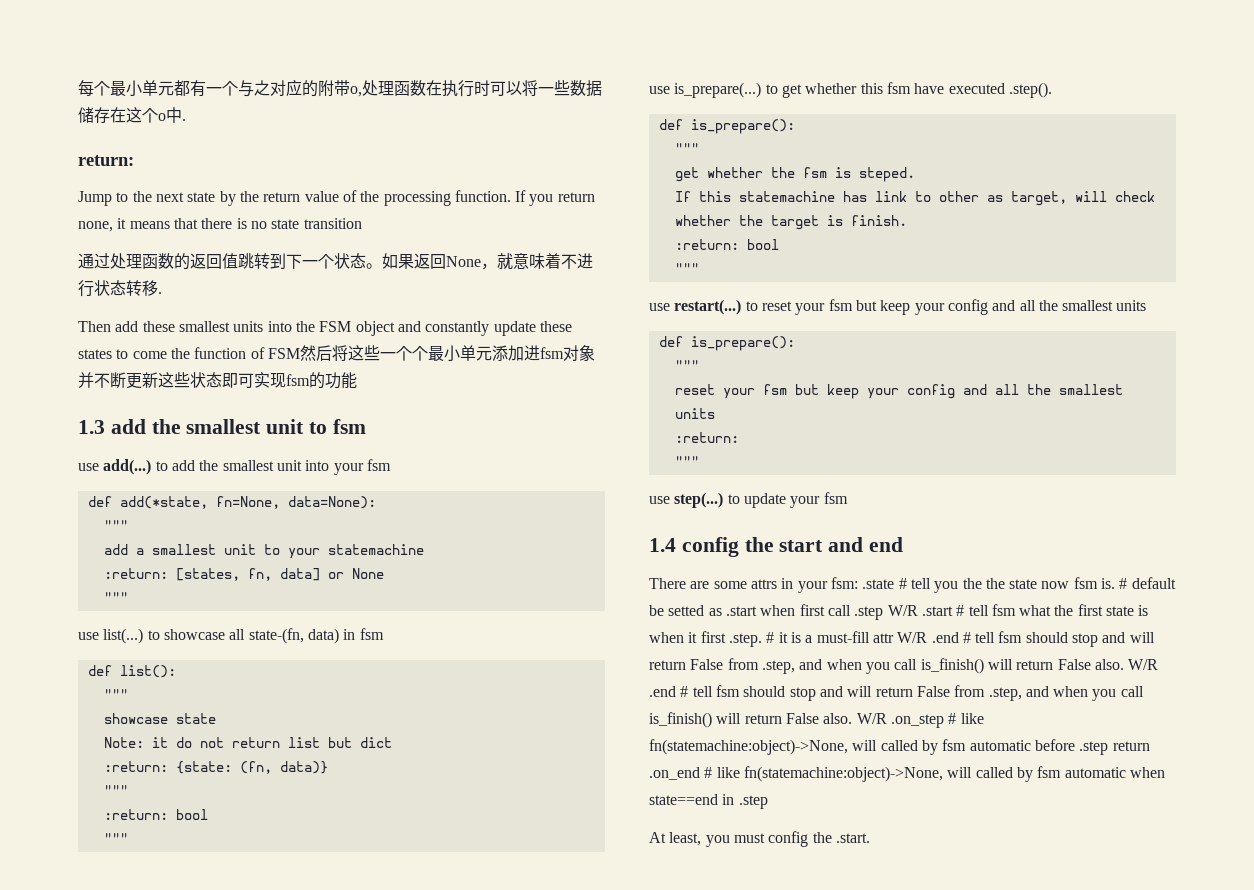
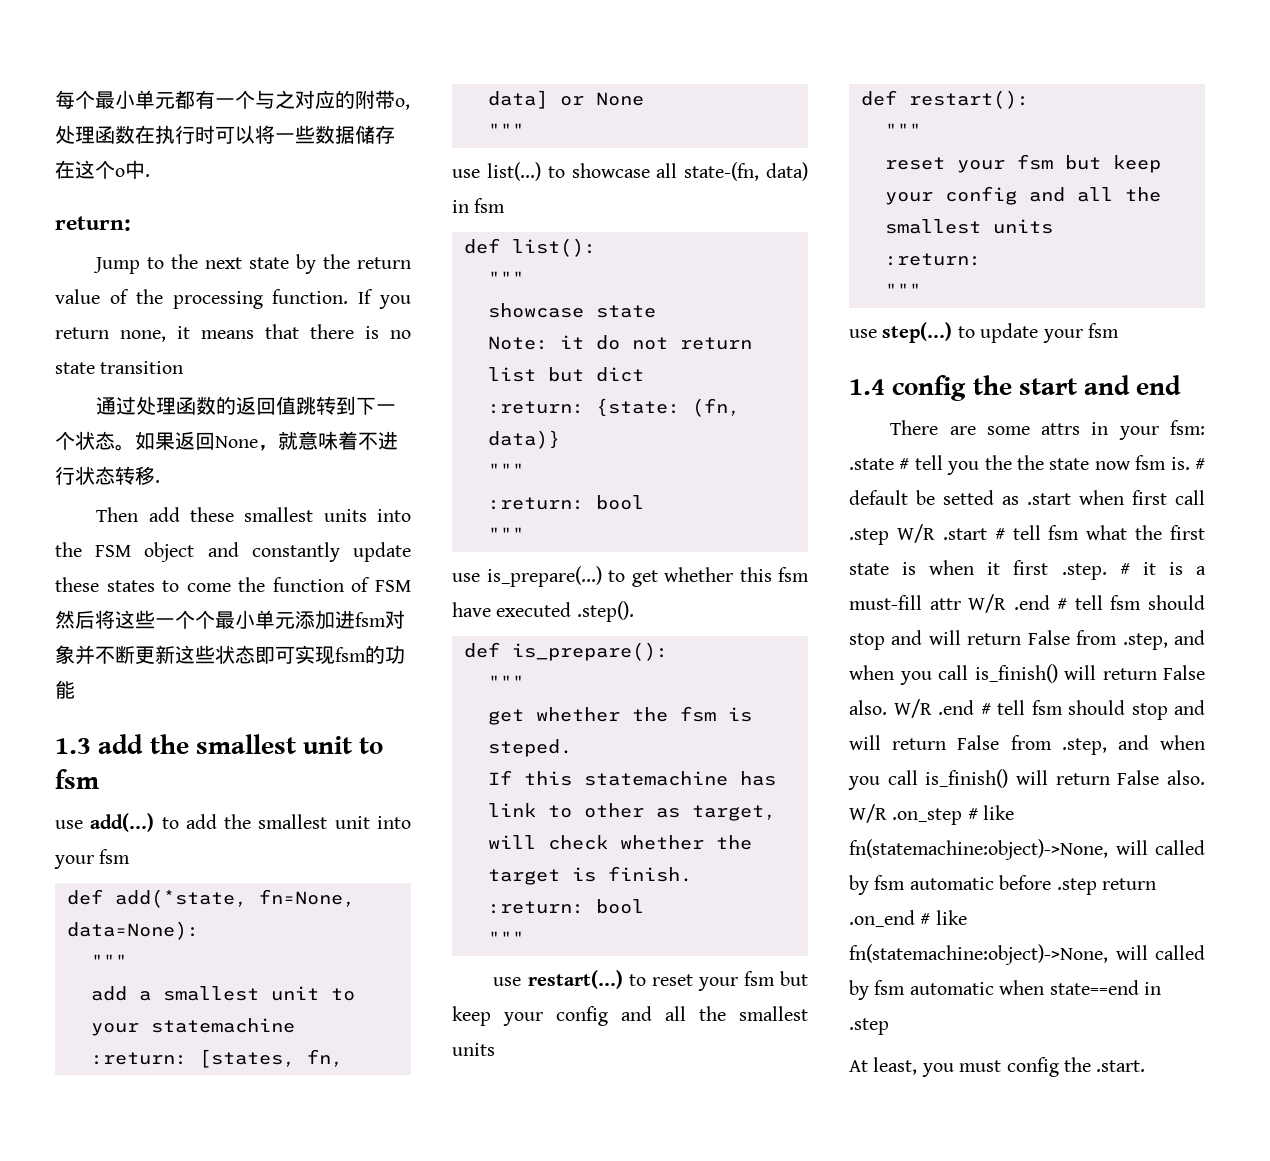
[690,336,795,351] is_prepare(): -> [909,90,1029,109] restart():

